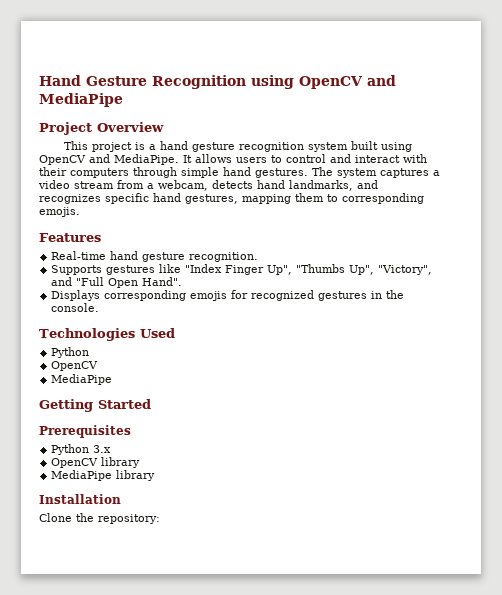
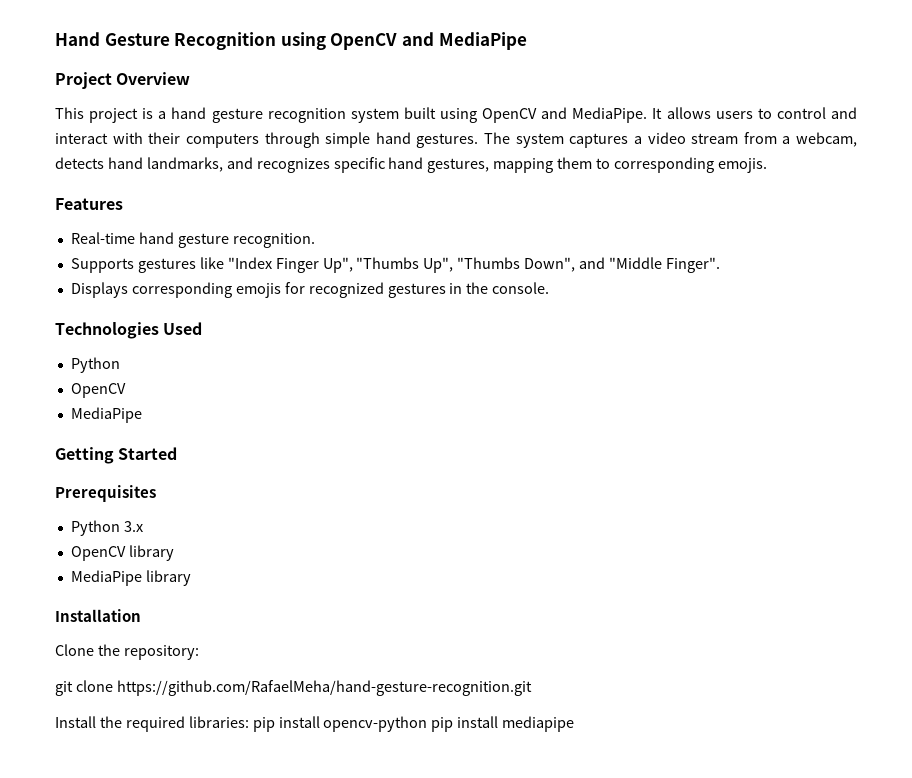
[378,265,433,275] [51,277,183,288] "Victory", and "Full Open Hand". -> [457,257,720,273] "Thumbs Down", and "Middle Finger".
(160, 519) none -> [55,680,532,696] [55,716,575,732] // git clone https://github.com/RafaelMeha/hand-gesture-recognition.git // Install the required libraries: pip install opencv-python pip install mediapipe

